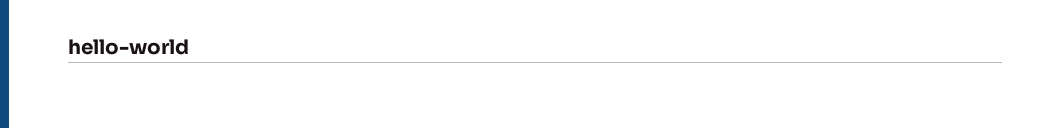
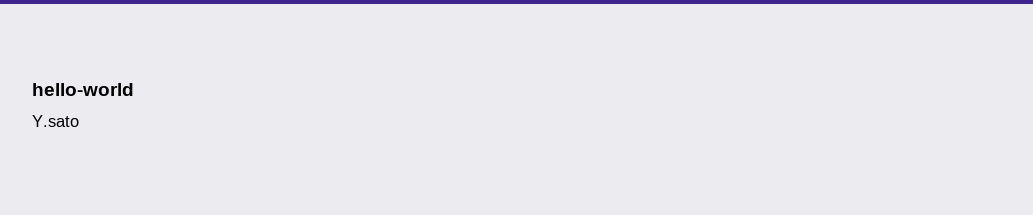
(189, 47) none -> [32,115,79,127] // Y.sato

